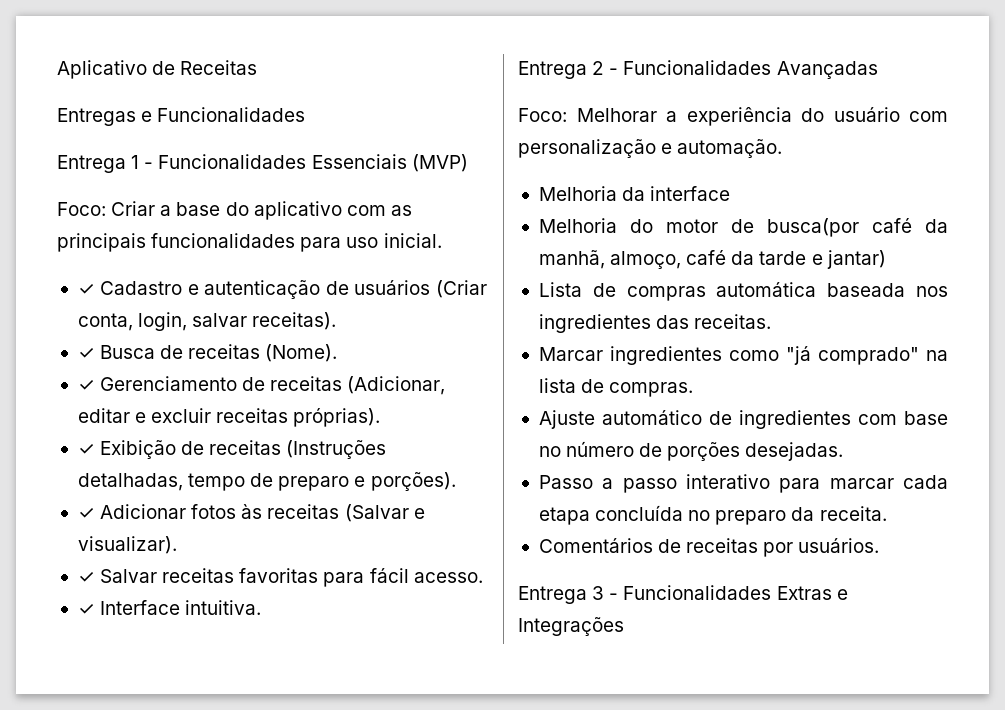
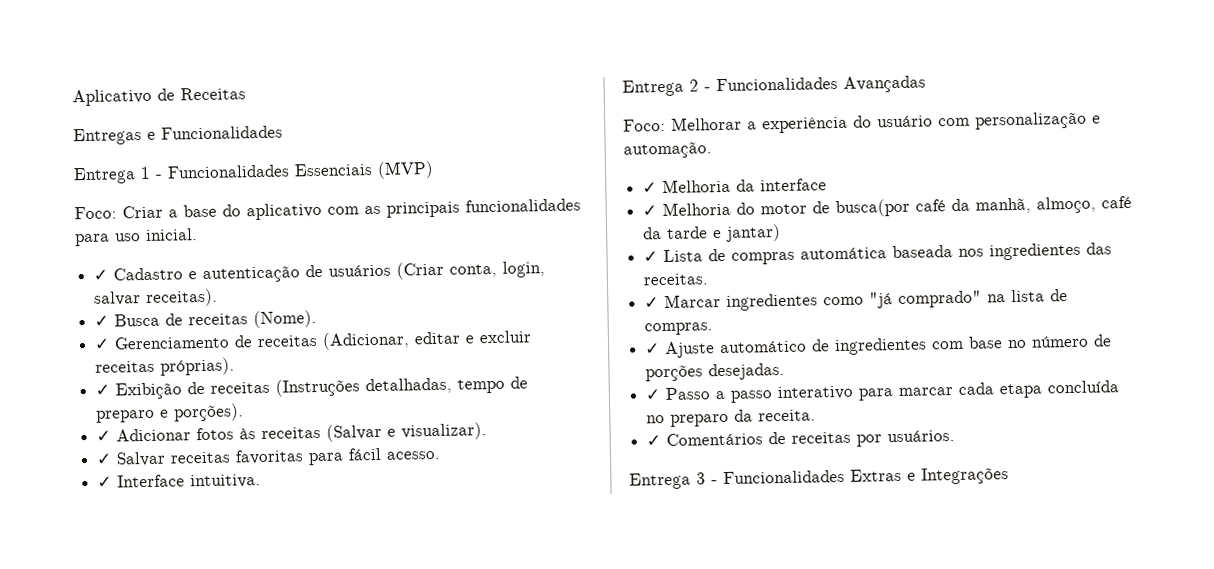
(783, 148) none -> [642,182,658,194] ✓
(731, 193) none -> [642,205,658,217] ✓
(886, 259) none -> [643,251,659,263] ✓
(772, 321) none -> [644,297,660,309] ✓
(694, 389) none -> [645,343,661,355] ✓
(844, 451) none -> [645,389,662,401] ✓
(887, 513) none -> [646,435,662,447] ✓

